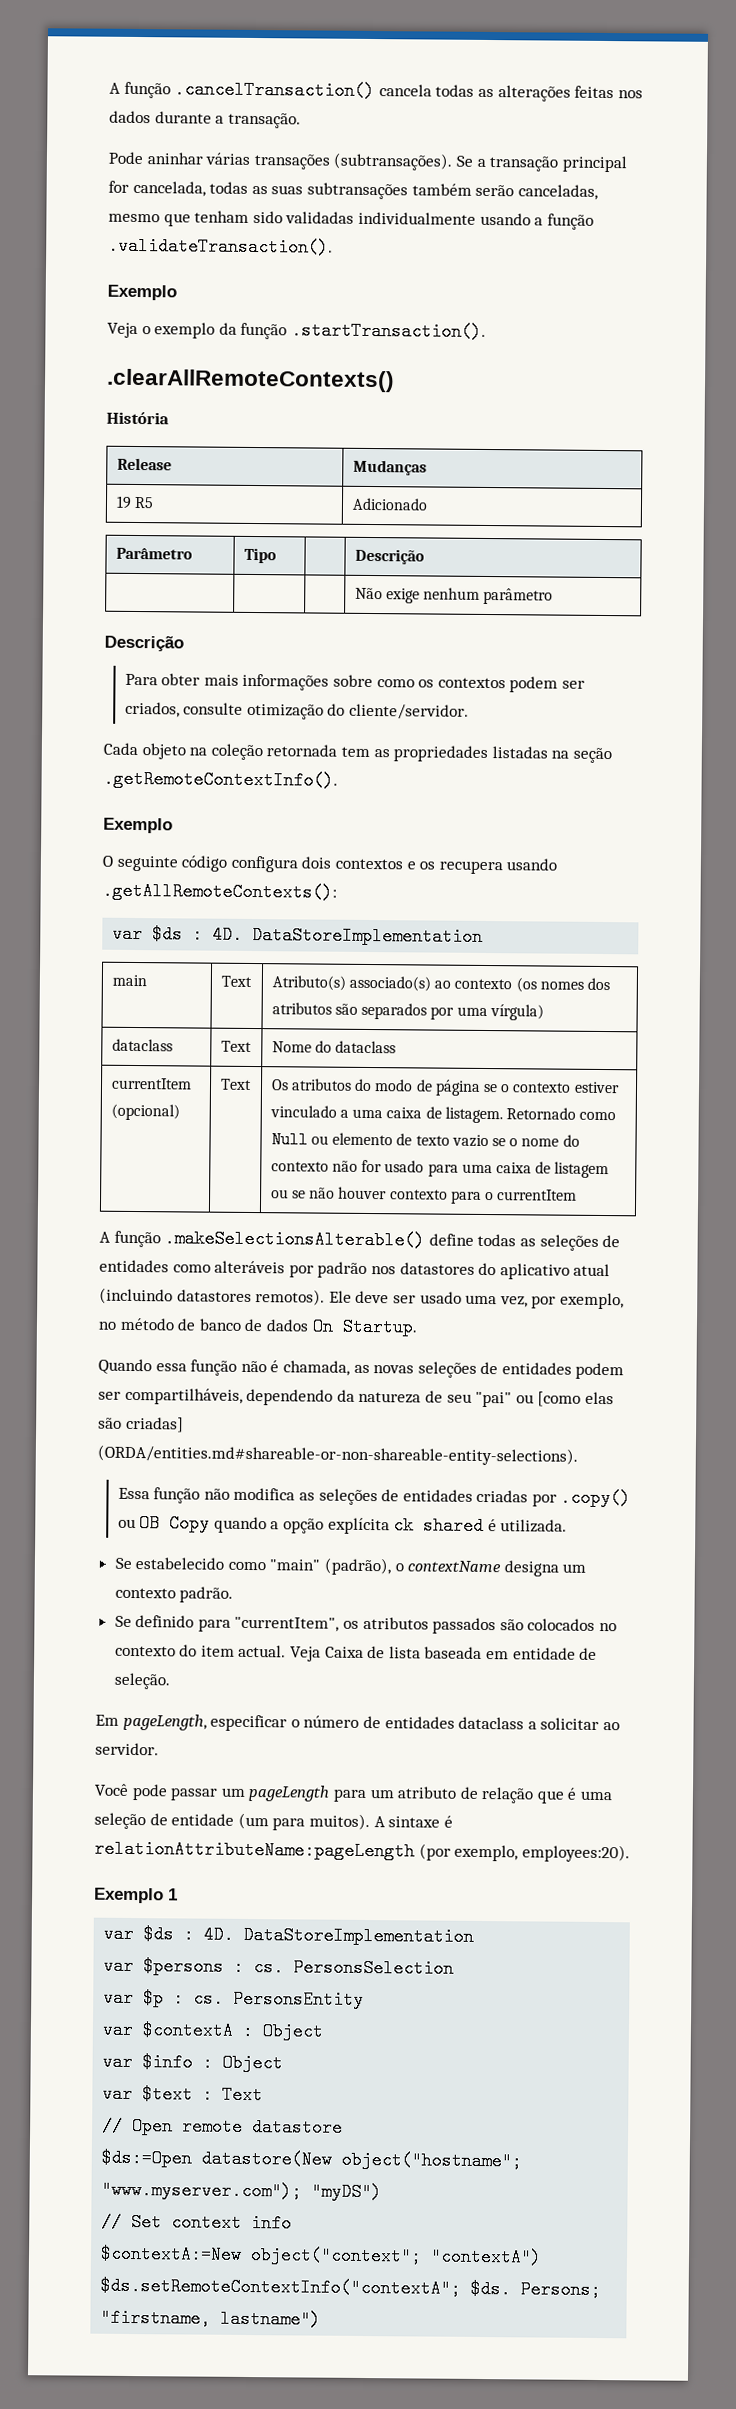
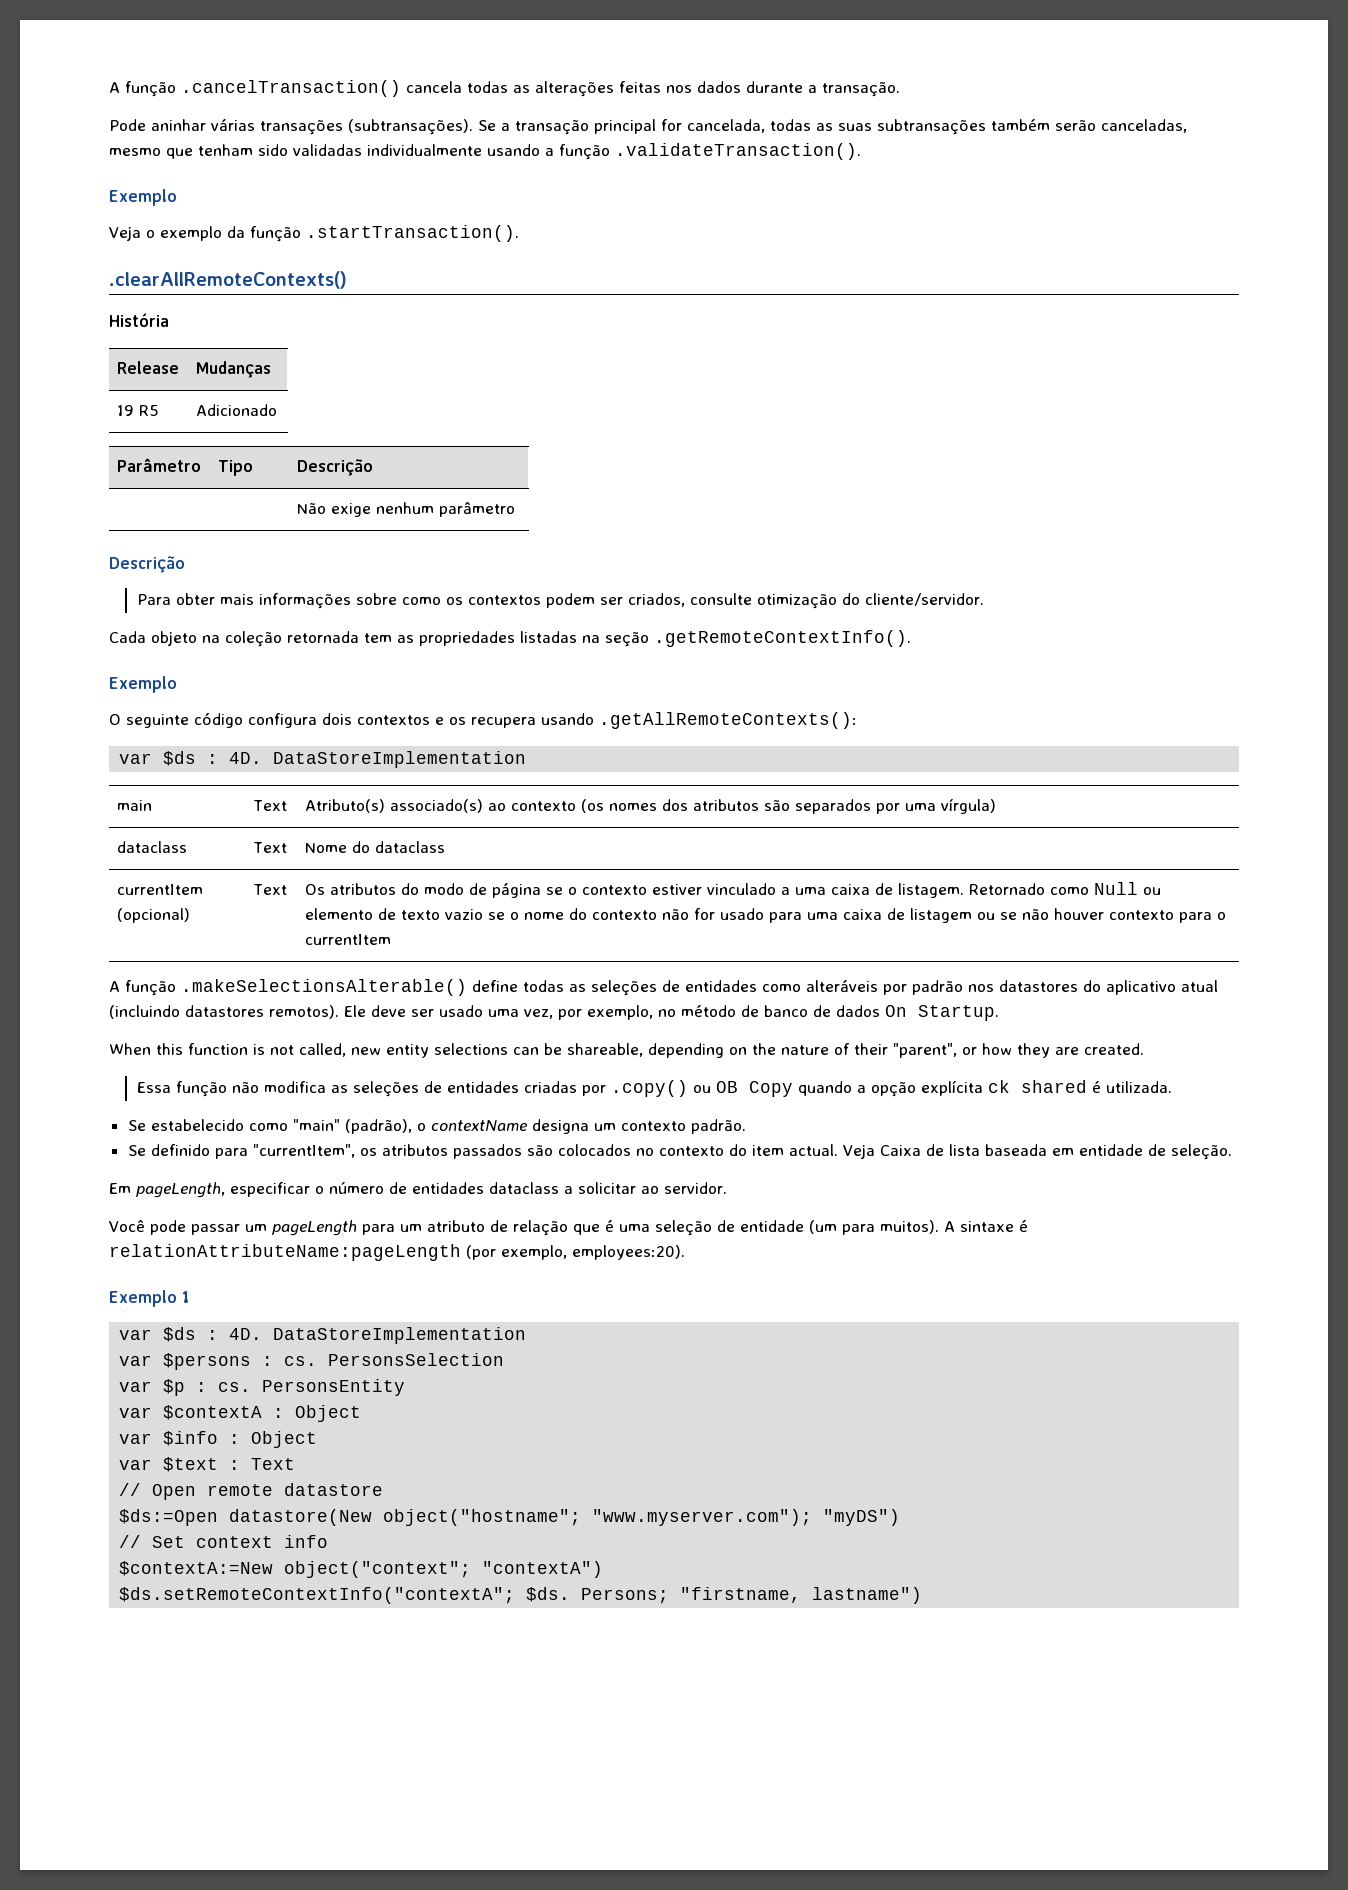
[98,1358,625,1380] [98,1387,614,1408] [98,1416,184,1433] [97,1444,578,1466] Quando essa função não é chamada, as novas seleções de entidades podem ser compartilháveis, dependendo da natureza de seu "pai" ou [como elas são criadas] (ORDA/entities.md#shareable-or-non-shareable-entity-selections). -> [109,1043,1144,1058] When this function is not called, new entity selections can be shareable, depending on the nature of their "parent", or how they are created.

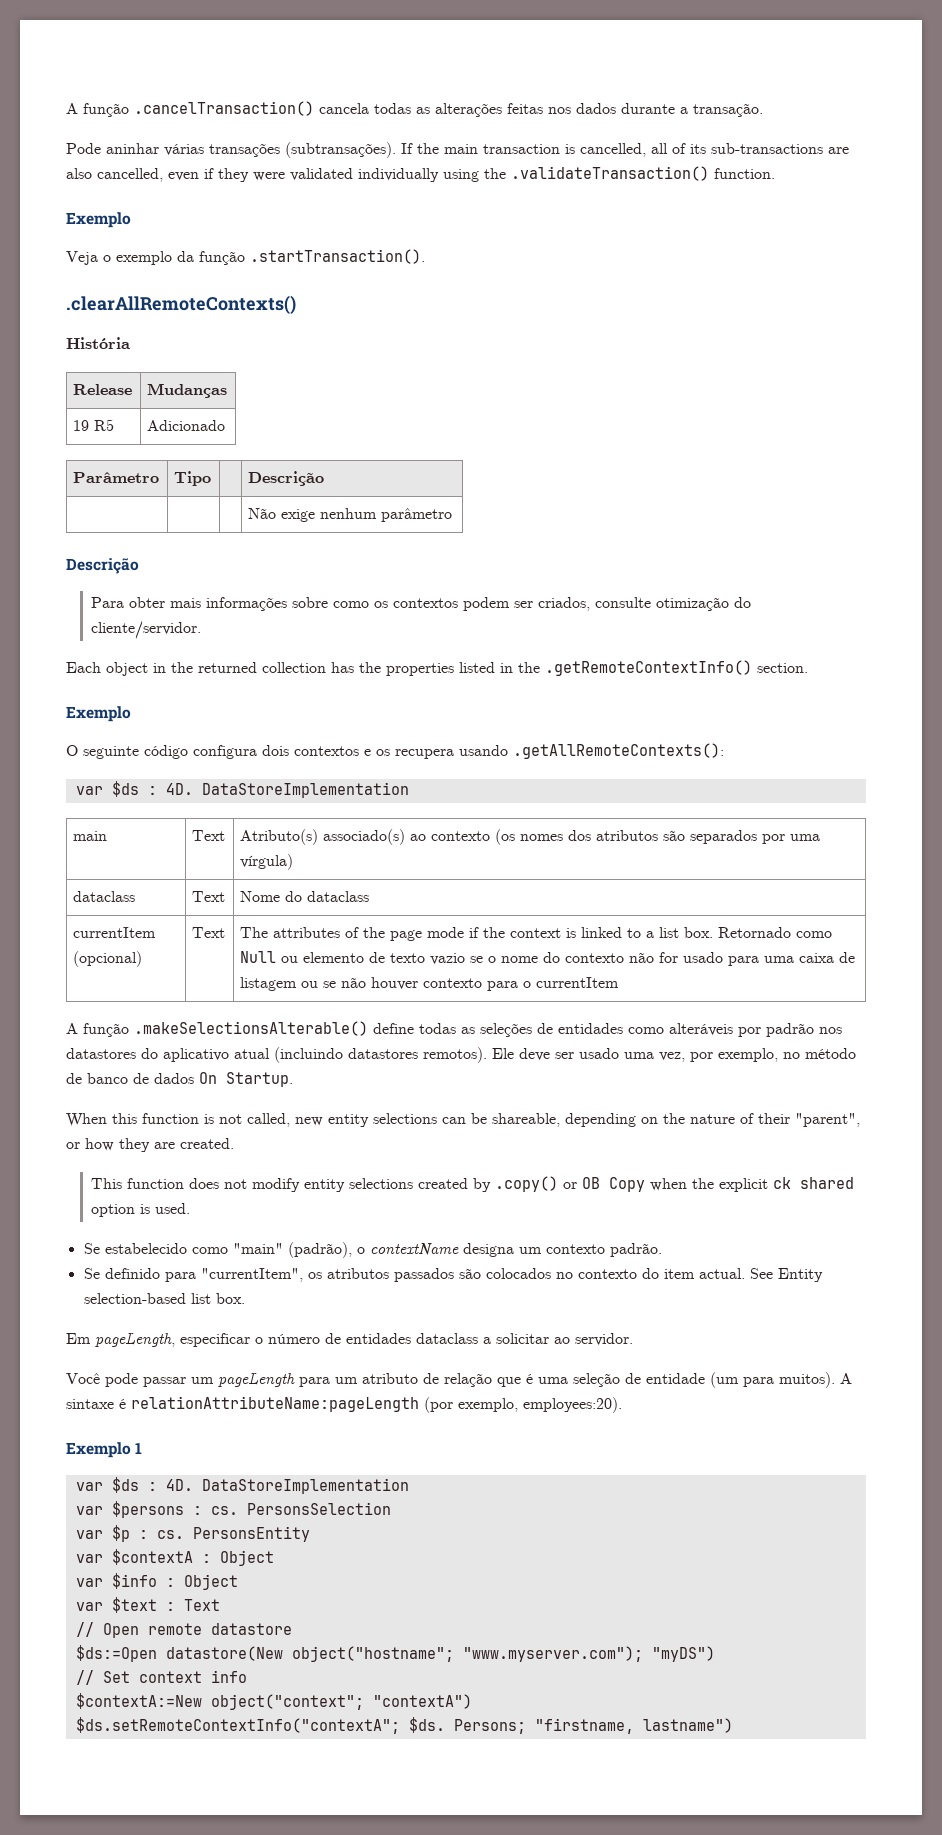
[478,119,1187,135] [109,143,861,160] Se a transação principal for cancelada, todas as suas subtransações também serão canceladas, mesmo que tenham sido validadas individualmente usando a função .validateTransaction(). -> [401,143,849,157] [66,166,775,182] If the main transaction is cancelled, all of its sub-transactions are also cancelled, even if they were validated individually using the .validateTransaction() function.
[109,630,911,647] Cada objeto na coleção retornada tem as propriedades listadas na seção .getRemoteContextInfo(). -> [66,660,808,676] Each object in the returned collection has the properties listed in the .getRemoteContextInfo() section.
[305,883,965,898] Os atributos do modo de página se o contexto estiver vinculado a uma caixa de listagem. -> [240,927,714,941] The attributes of the page mode if the context is linked to a list box.
[136,1080,1172,1097] Essa função não modifica as seleções de entidades criadas por .copy() ou OB Copy quando a opção explícita ck shared é utilizada. -> [91,1176,855,1192] [91,1203,191,1217] This function does not modify entity selections created by .copy() or OB Copy when the explicit ck shared option is used.
[842,1144,1232,1160] Veja Caixa de lista baseada em entidade de seleção. -> [749,1268,823,1282] [83,1293,245,1304] See Entity selection-based list box.

